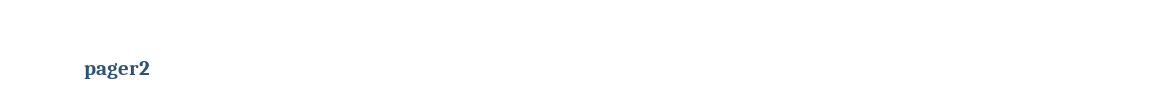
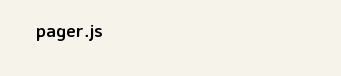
[84,61,150,79] pager2 -> [36,25,103,41] pager.js

